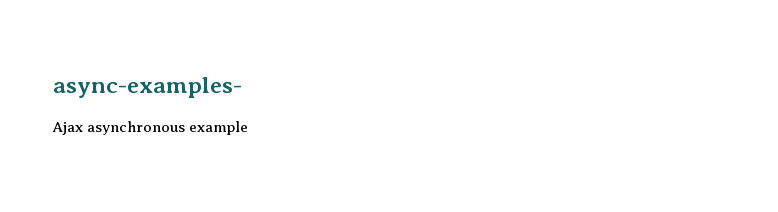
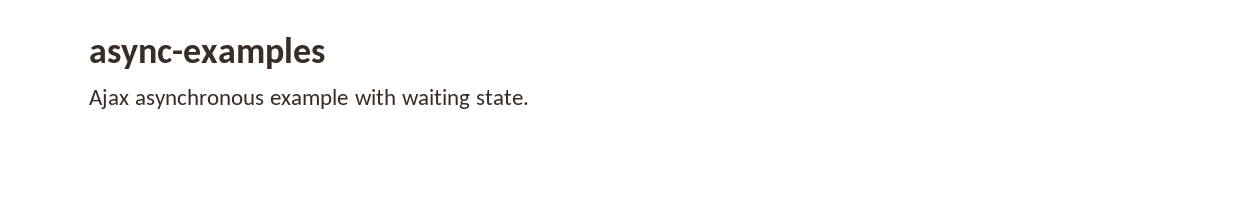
[53,77,242,98] async-examples- -> [89,37,325,69] async-examples
(249, 128) none -> [354,89,530,109] with waiting state.

